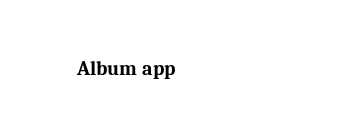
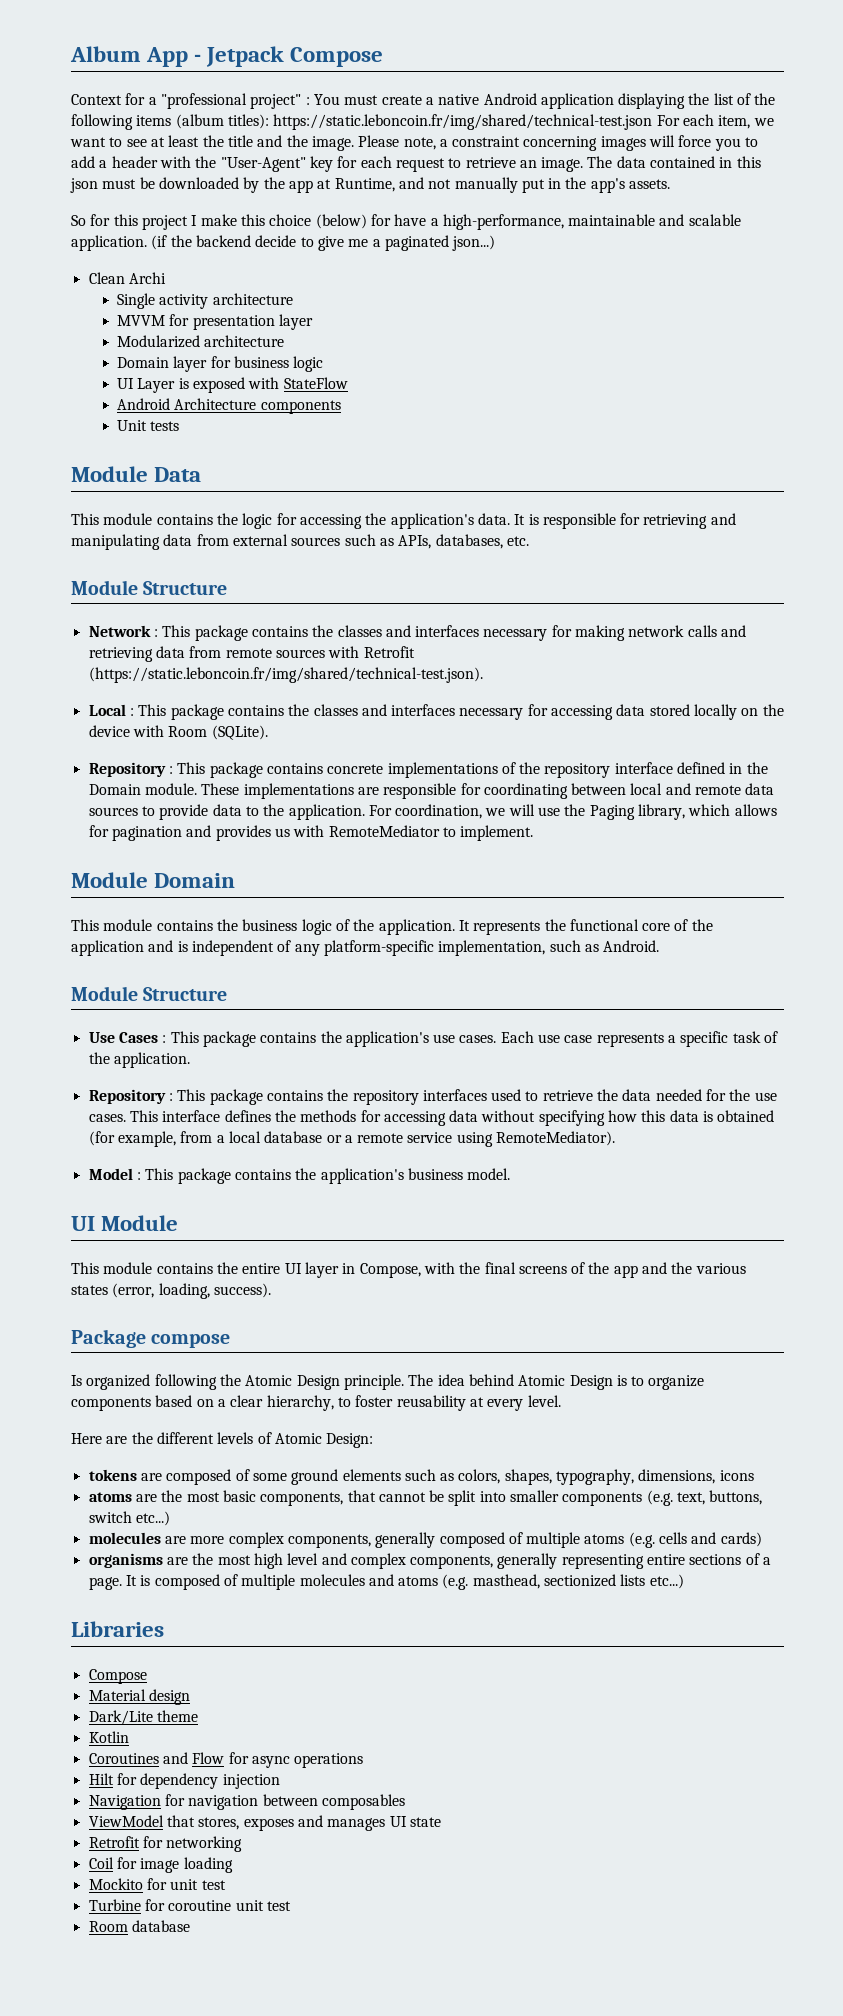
[142,65,176,79] app -> [146,46,384,67] [71,93,776,109] [71,114,774,130] [70,135,759,151] [71,156,761,172] [70,177,671,193] [71,214,741,230] [71,235,496,251] [88,272,166,284] [117,293,293,309] [117,314,314,330] [117,335,285,348] [117,356,324,372] [117,377,348,393] [117,398,341,414] [117,420,180,431] [71,466,202,482] [71,513,736,529] [71,534,529,550] [71,580,228,595] [88,625,747,641] [88,646,415,662] [88,667,483,683] [88,704,784,720] [88,725,268,740] [88,762,768,778] [88,783,775,799] [88,804,777,820] [88,825,534,841] [71,872,236,888] [71,919,713,935] [71,940,660,956] [71,986,228,1001] [88,1031,779,1047] [88,1052,190,1068] [88,1089,777,1105] [88,1110,775,1126] [88,1131,616,1147] [88,1168,511,1184] [71,1215,179,1231] [71,1262,746,1278] [71,1283,271,1299] [71,1329,231,1348] [71,1374,705,1390] [71,1395,561,1411] [71,1432,374,1448] [88,1469,754,1485] [88,1490,763,1506] [88,1511,170,1526] [88,1532,762,1548] [88,1553,772,1569] [88,1574,684,1590] [71,1621,164,1637] [88,1669,147,1684] [88,1689,190,1705] [88,1710,198,1725] [88,1731,129,1743] [88,1752,364,1768] [88,1773,280,1789] [88,1794,405,1810] [88,1815,441,1831] [88,1836,243,1852] [88,1857,233,1873] [88,1878,226,1890] [88,1899,291,1911] [88,1920,190,1932] App - Jetpack Compose // Context for a "professional project" : You must create a native Android application displaying the list of the following items (album titles): https://static.leboncoin.fr/img/shared/technical-test.json For each item, we want to see at least the title and the image. Please note, a constraint concerning images will force you to add a header with the "User-Agent" key for each request to retrieve an image. The data contained in this json must be downloaded by the app at Runtime, and not manually put in the app's assets. // So for this project I make this choice (below) for have a high-performance, maintainable and scalable application. (if the backend decide to give me a paginated json...) // Clean Archi // Single activity architecture // MVVM for presentation layer // Modularized architecture // Domain layer for business logic // UI Layer is exposed with StateFlow // Android Architecture components // Unit tests // Module Data // This module contains the logic for accessing the application's data. It is responsible for retrieving and manipulating data from external sources such as APIs, databases, etc. // Module Structure // Network : This package contains the classes and interfaces necessary for making network calls and retrieving data from remote sources with Retrofit (https://static.leboncoin.fr/img/shared/technical-test.json). // Local : This package contains the classes and interfaces necessary for accessing data stored locally on the device with Room (SQLite). // Repository : This package contains concrete implementations of the repository interface defined in the Domain module. These implementations are responsible for coordinating between local and remote data sources to provide data to the application. For coordination, we will use the Paging library, which allows for pagination and provides us with RemoteMediator to implement. // Module Domain // This module contains the business logic of the application. It represents the functional core of the application and is independent of any platform-specific implementation, such as Android. // Module Structure // Use Cases : This package contains the application's use cases. Each use case represents a specific task of the application. // Repository : This package contains the repository interfaces used to retrieve the data needed for the use cases. This interface defines the methods for accessing data without specifying how this data is obtained (for example, from a local database or a remote service using RemoteMediator). // Model : This package contains the application's business model. // UI Module // This module contains the entire UI layer in Compose, with the final screens of the app and the various states (error, loading, success). // Package compose // Is organized following the Atomic Design principle. The idea behind Atomic Design is to organize components based on a clear hierarchy, to foster reusability at every level. // Here are the different levels of Atomic Design: // tokens are composed of some ground elements such as colors, shapes, typography, dimensions, icons // atoms are the most basic components, that cannot be split into smaller components (e.g. text, buttons, switch etc...) // molecules are more complex components, generally composed of multiple atoms (e.g. cells and cards) // organisms are the most high level and complex components, generally representing entire sections of a page. It is composed of multiple molecules and atoms (e.g. masthead, sectionized lists etc...) // Libraries // Compose // Material design // Dark/Lite theme // Kotlin // Coroutines and Flow for async operations // Hilt for dependency injection // Navigation for navigation between composables // ViewModel that stores, exposes and manages UI state // Retrofit for networking // Coil for image loading // Mockito for unit test // Turbine for coroutine unit test // Room database

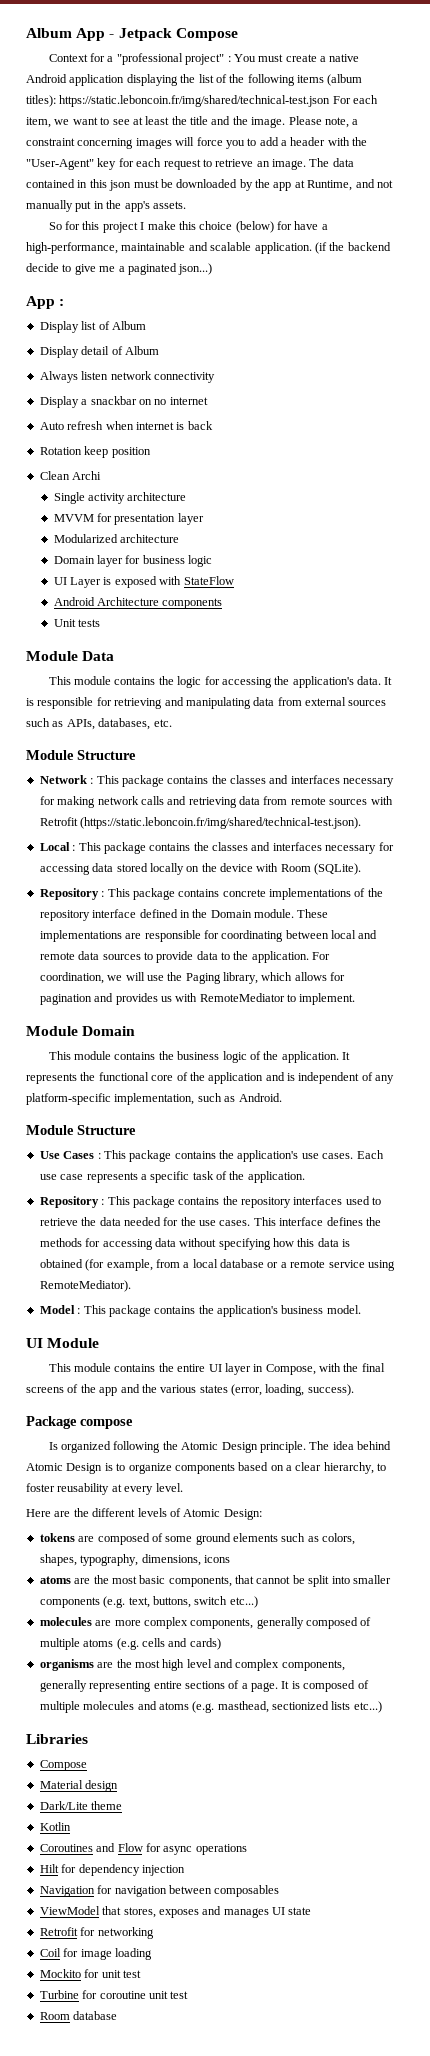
(496, 243) none -> [26,296,65,309] [39,321,146,333] [39,346,159,358] [39,371,215,383] [39,396,208,408] [39,421,213,430] [39,446,151,458] // App : // Display list of Album // Display detail of Album // Always listen network connectivity // Display a snackbar on no internet // Auto refresh when internet is back // Rotation keep position

